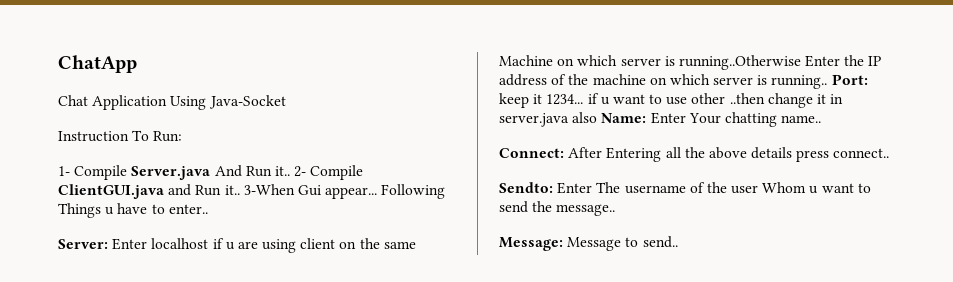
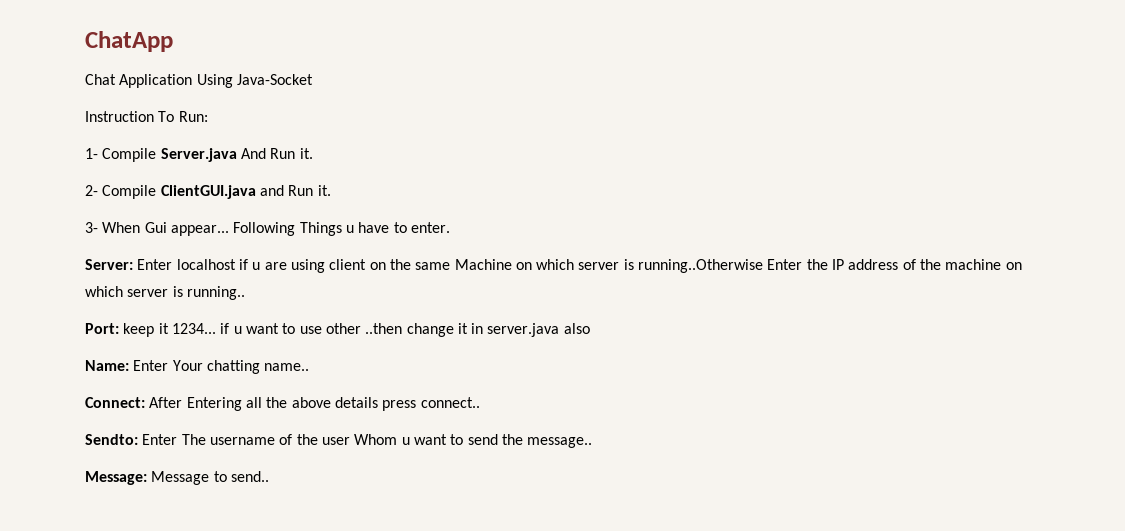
[274,166,290,176] it.. -> [299,148,313,159] it. //
[224,184,295,195] it.. 3-When -> [317,185,331,196] [85,222,141,233] it. // 3- When
[168,204,208,214] enter.. -> [410,222,450,233] enter.
(828, 82) none -> (245, 293) //
(598, 117) none -> (590, 328) //

